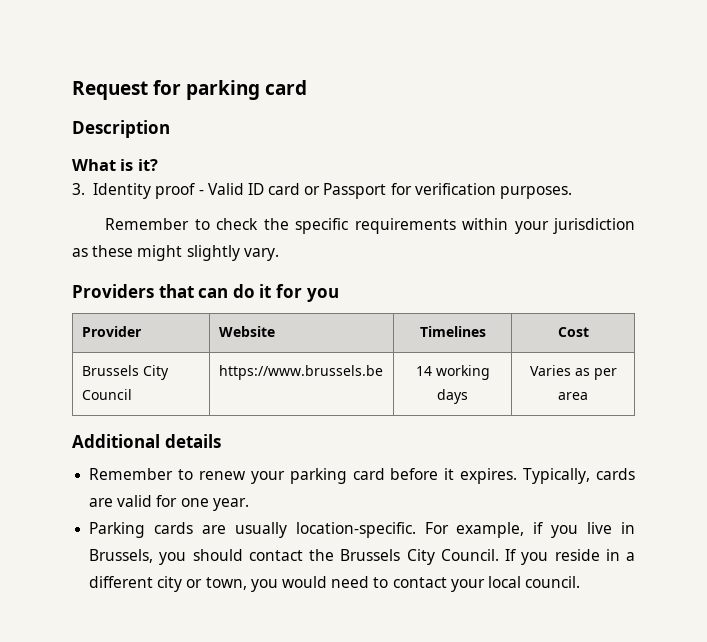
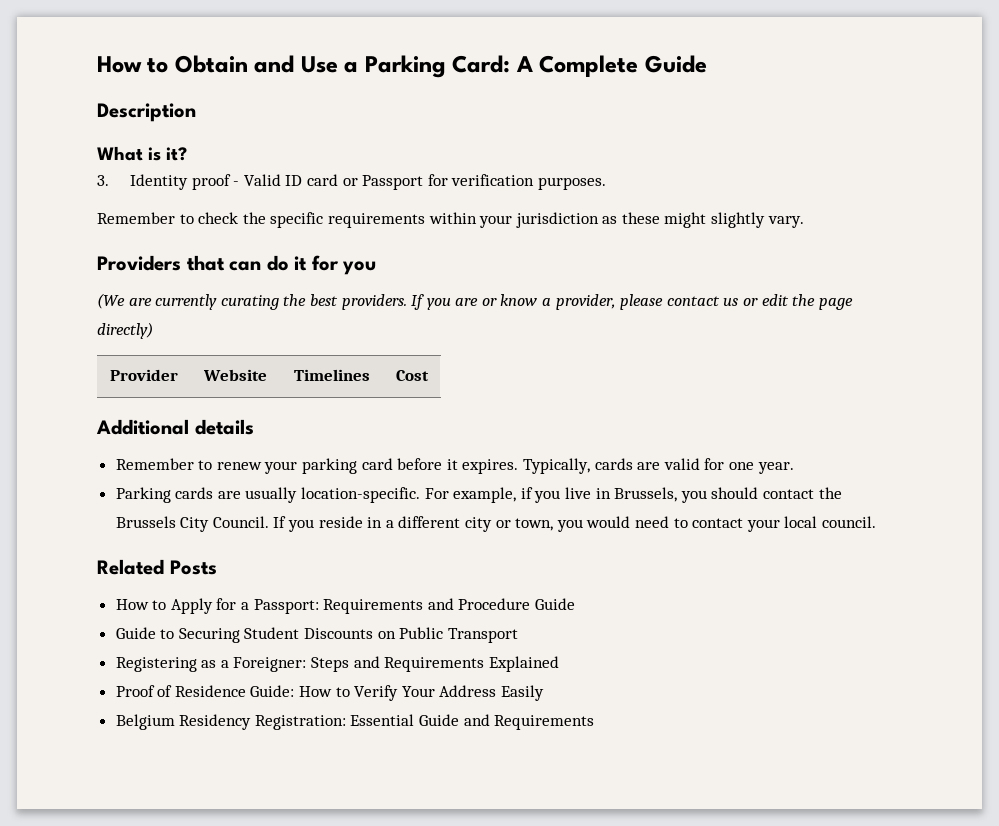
[72,80,308,100] Request for parking card -> [97,55,707,78] How to Obtain and Use a Parking Card: A Complete Guide
[81,326,142,337] [218,326,275,337] [419,326,486,337] [557,327,589,337] [81,365,169,380] [81,389,132,400] [218,365,383,380] [415,365,490,380] [437,389,468,404] [529,365,617,380] [558,392,588,400] // Provider | Website | Timelines | Cost // Brussels City Council | https://www.brussels.be | 14 working days | Varies as per area -> [97,293,853,310] [97,322,153,339] [109,369,178,381] [202,369,267,381] [293,369,370,381] [395,370,429,381] // (We are currently curating the best providers. If you are or know a provider, please contact us or edit the page directly) // Provider | Website | Timelines | Cost
(581, 582) none -> [97,559,217,575] [115,598,576,614] [115,627,518,643] [115,656,559,672] [115,685,545,701] [115,714,595,730] // Related Posts // How to Apply for a Passport: Requirements and Procedure Guide // Guide to Securing Student Discounts on Public Transport // Registering as a Foreigner: Steps and Requirements Explained // Proof of Residence Guide: How to Verify Your Address Easily // Belgium Residency Registration: Essential Guide and Requirements

